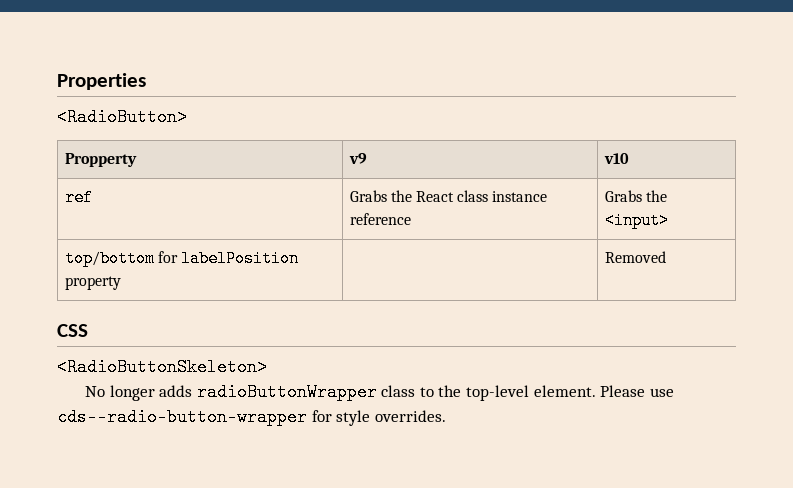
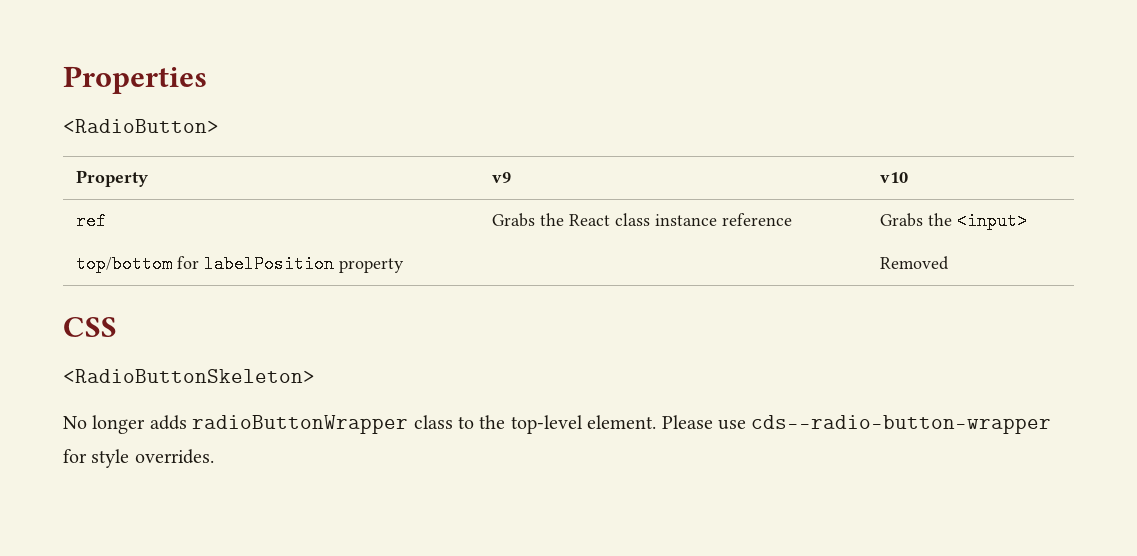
[64,153,137,167] Propperty -> [76,170,149,187] Property

